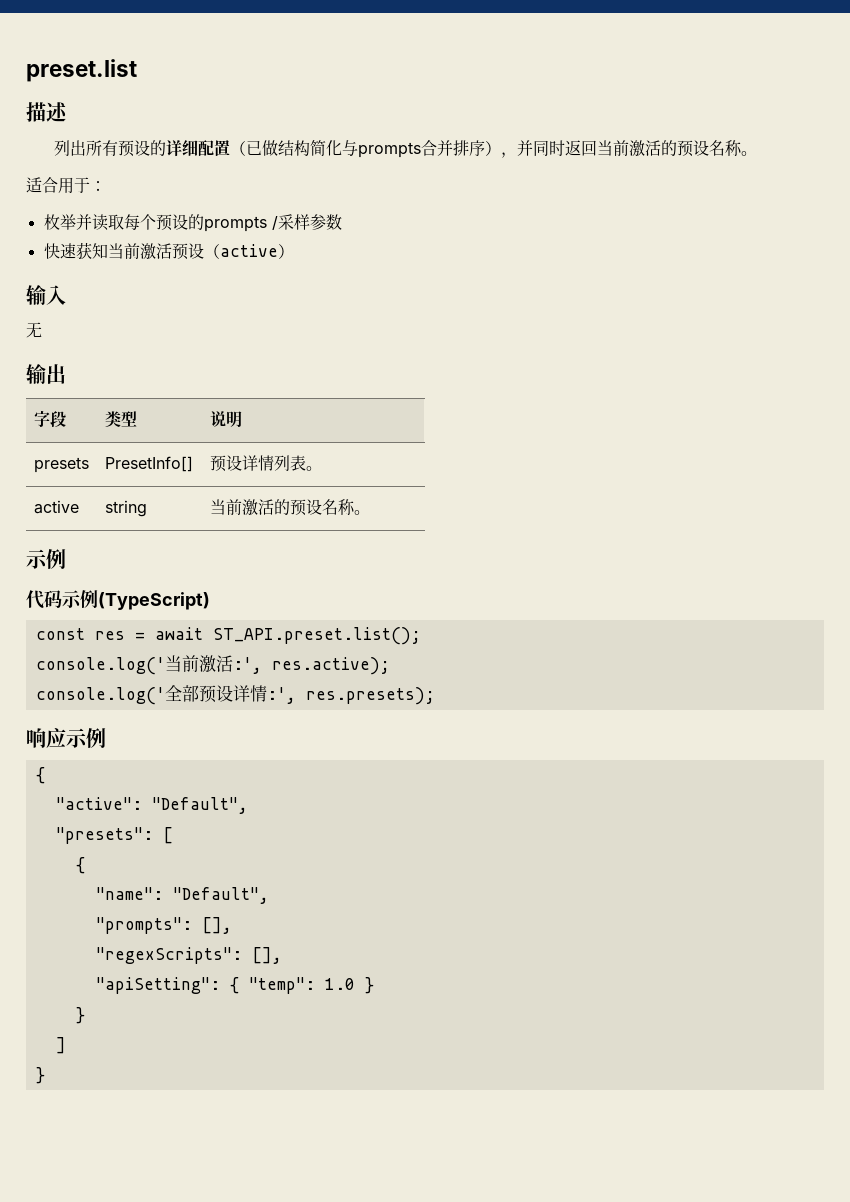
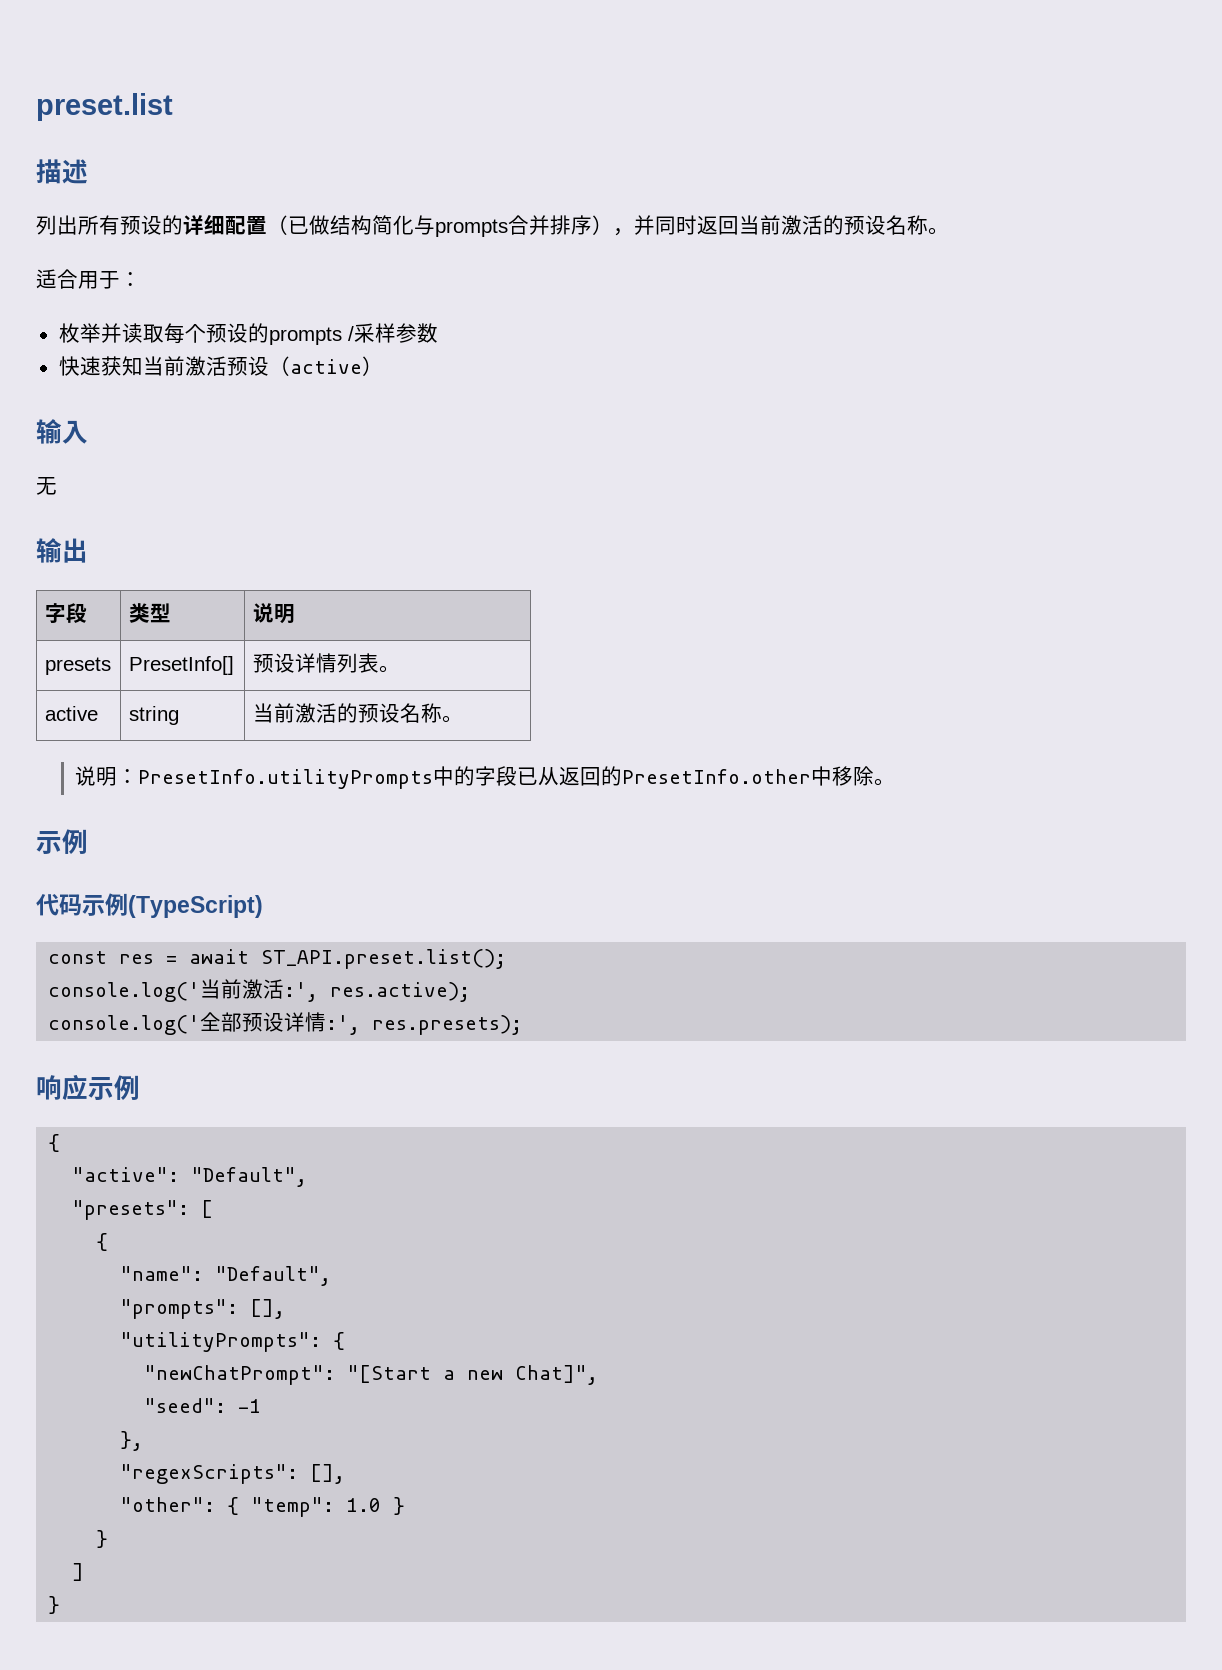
(370, 512) none -> [74,766,895,789] // 说明：PresetInfo.utilityPrompts中的字段已从返回的PresetInfo.other中移除。
(232, 925) none -> [120,1332,346,1352] [144,1365,599,1385] [144,1398,262,1413] [120,1431,144,1451] // "utilityPrompts": { // "newChatPrompt": "[Start a new Chat]", // "seed": -1 // },
[95,977,220,994] "apiSetting": -> [120,1497,216,1512] "other":

